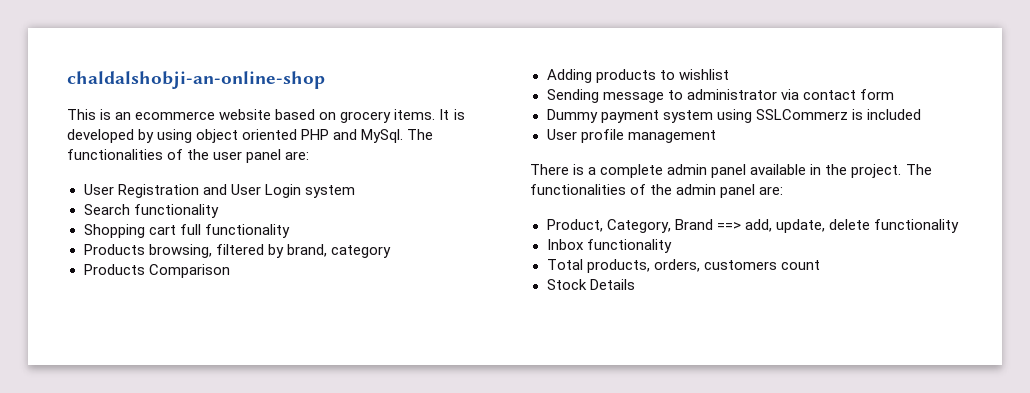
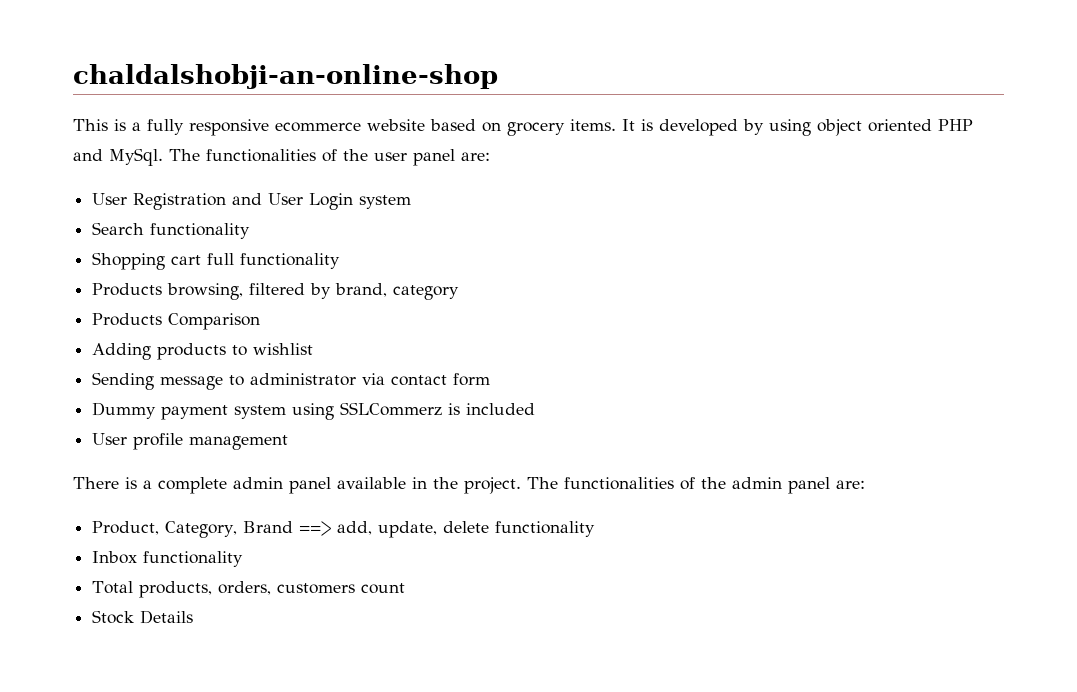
[115,112,132,120] an -> [132,119,269,136] a fully responsive

